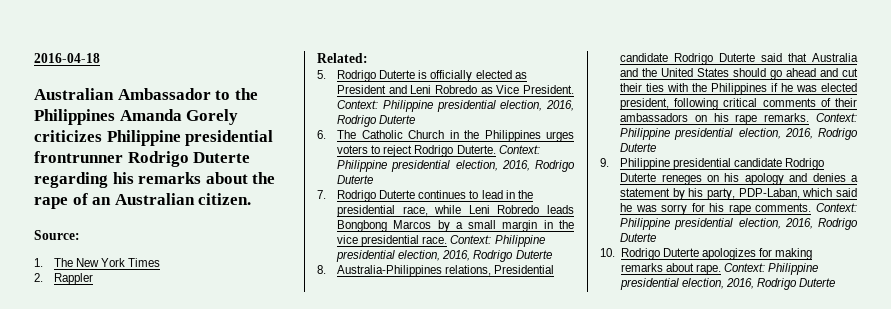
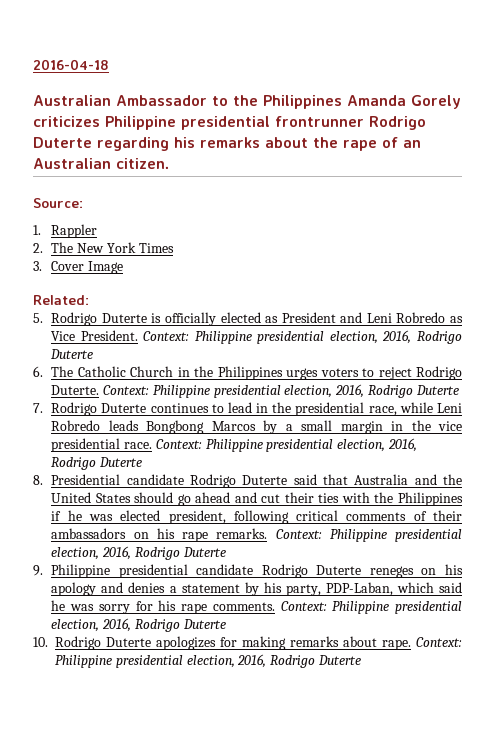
(43, 262) none -> [51,224,98,238] [33,243,43,253] Rappler // 2.
[34,273,94,285] 2. Rappler -> [33,261,124,274] 3. Cover Image
[337,265,492,277] Australia-Philippines relations, -> (43, 480) none

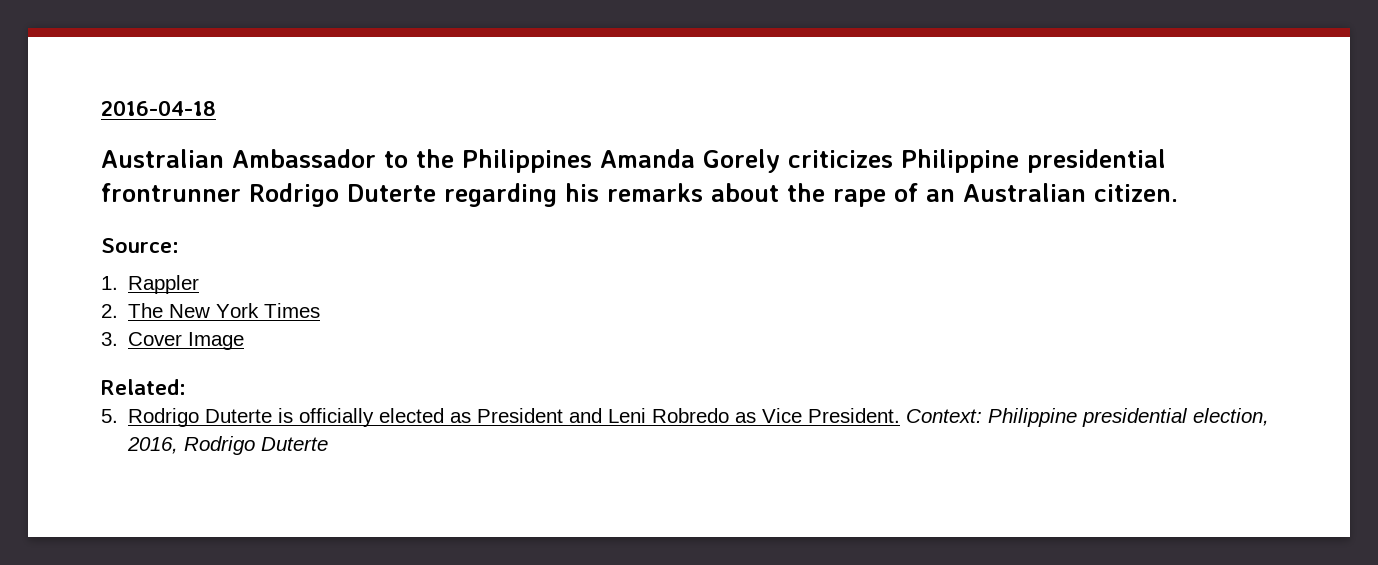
[33,366,462,380] [51,384,459,398] [33,402,462,416] [51,420,462,434] [51,438,417,452] [51,457,143,470] [33,474,462,488] [51,492,463,506] [51,510,462,524] [51,528,462,542] [51,546,226,560] [33,564,463,578] [51,582,463,596] [51,600,463,614] [51,618,226,632] [33,636,462,650] [55,654,361,668] // 6. The Catholic Church in the Philippines urges voters to reject Rodrigo Duterte. Context: Philippine presidential election, 2016, Rodrigo Duterte // 7. Rodrigo Duterte continues to lead in the presidential race, while Leni Robredo leads Bongbong Marcos by a small margin in the vice presidential race. Context: Philippine presidential election, 2016, Rodrigo Duterte // 8. Presidential candidate Rodrigo Duterte said that Australia and the United States should go ahead and cut their ties with the Philippines if he was elected president, following critical comments of their ambassadors on his rape remarks. Context: Philippine presidential election, 2016, Rodrigo Duterte // 9. Philippine presidential candidate Rodrigo Duterte reneges on his apology and denies a statement by his party, PDP-Laban, which said he was sorry for his rape comments. Context: Philippine presidential election, 2016, Rodrigo Duterte // 10. Rodrigo Duterte apologizes for making remarks about rape. Context: Philippine presidential election, 2016, Rodrigo Duterte -> (329, 444) none

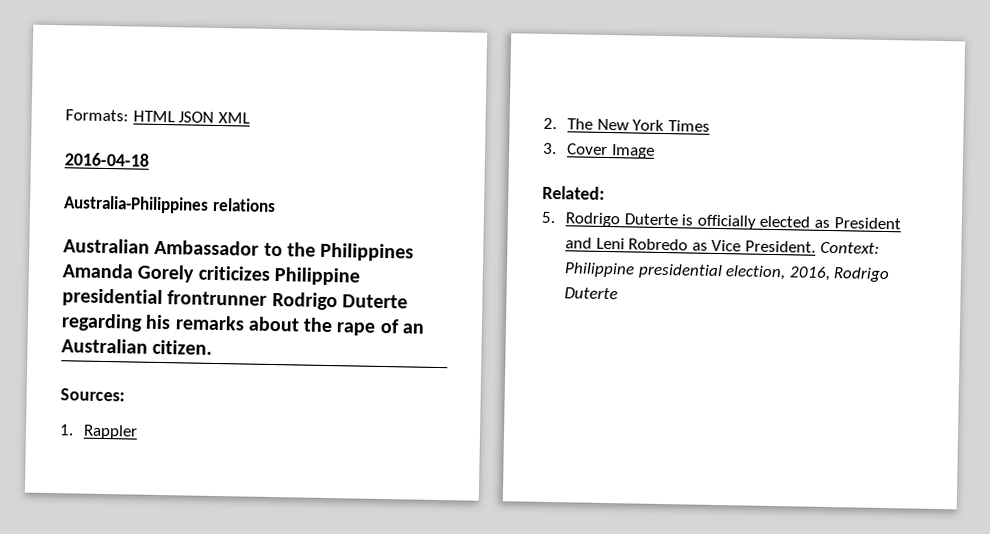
(101, 108) none -> [65,109,250,124] Formats: HTML JSON XML //
(216, 108) none -> [63,195,276,214] // Australia-Philippines relations
[101,238,179,253] Source: -> [60,388,125,402] Sources:

